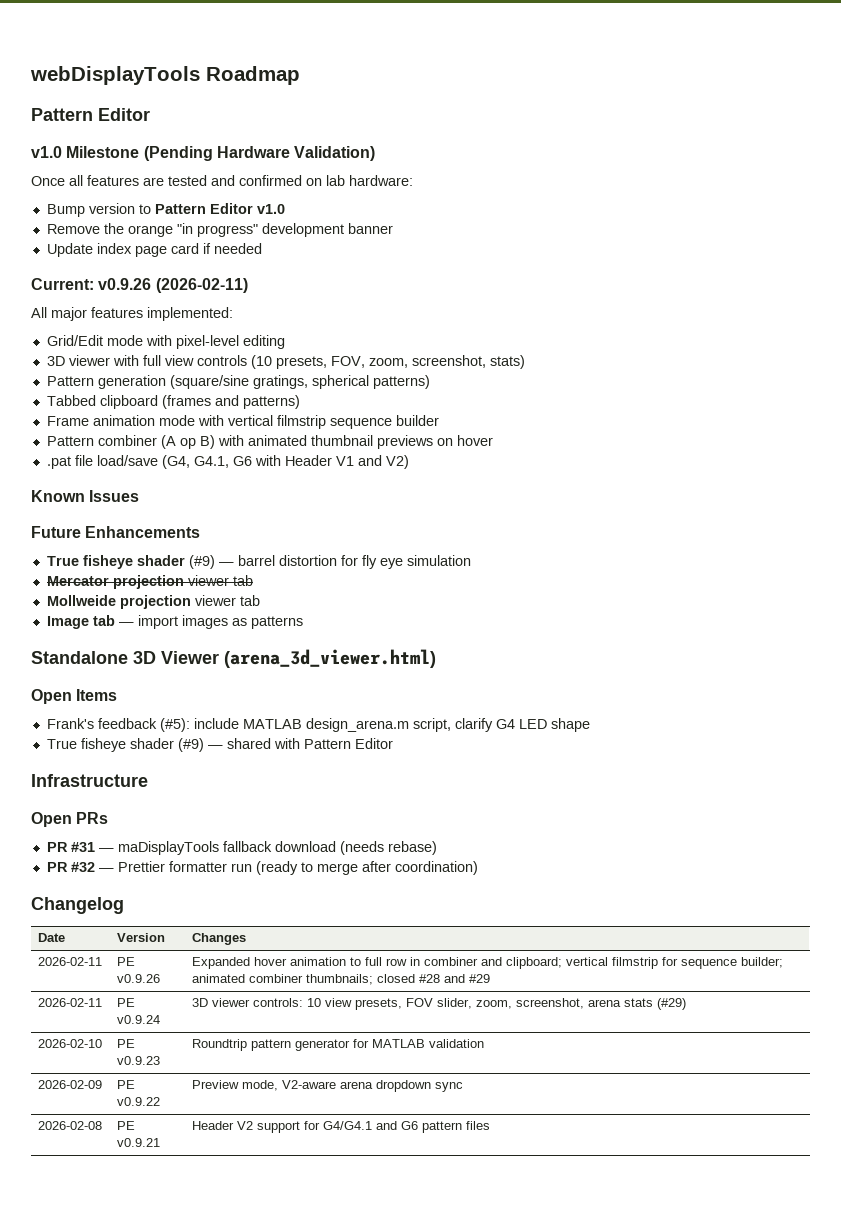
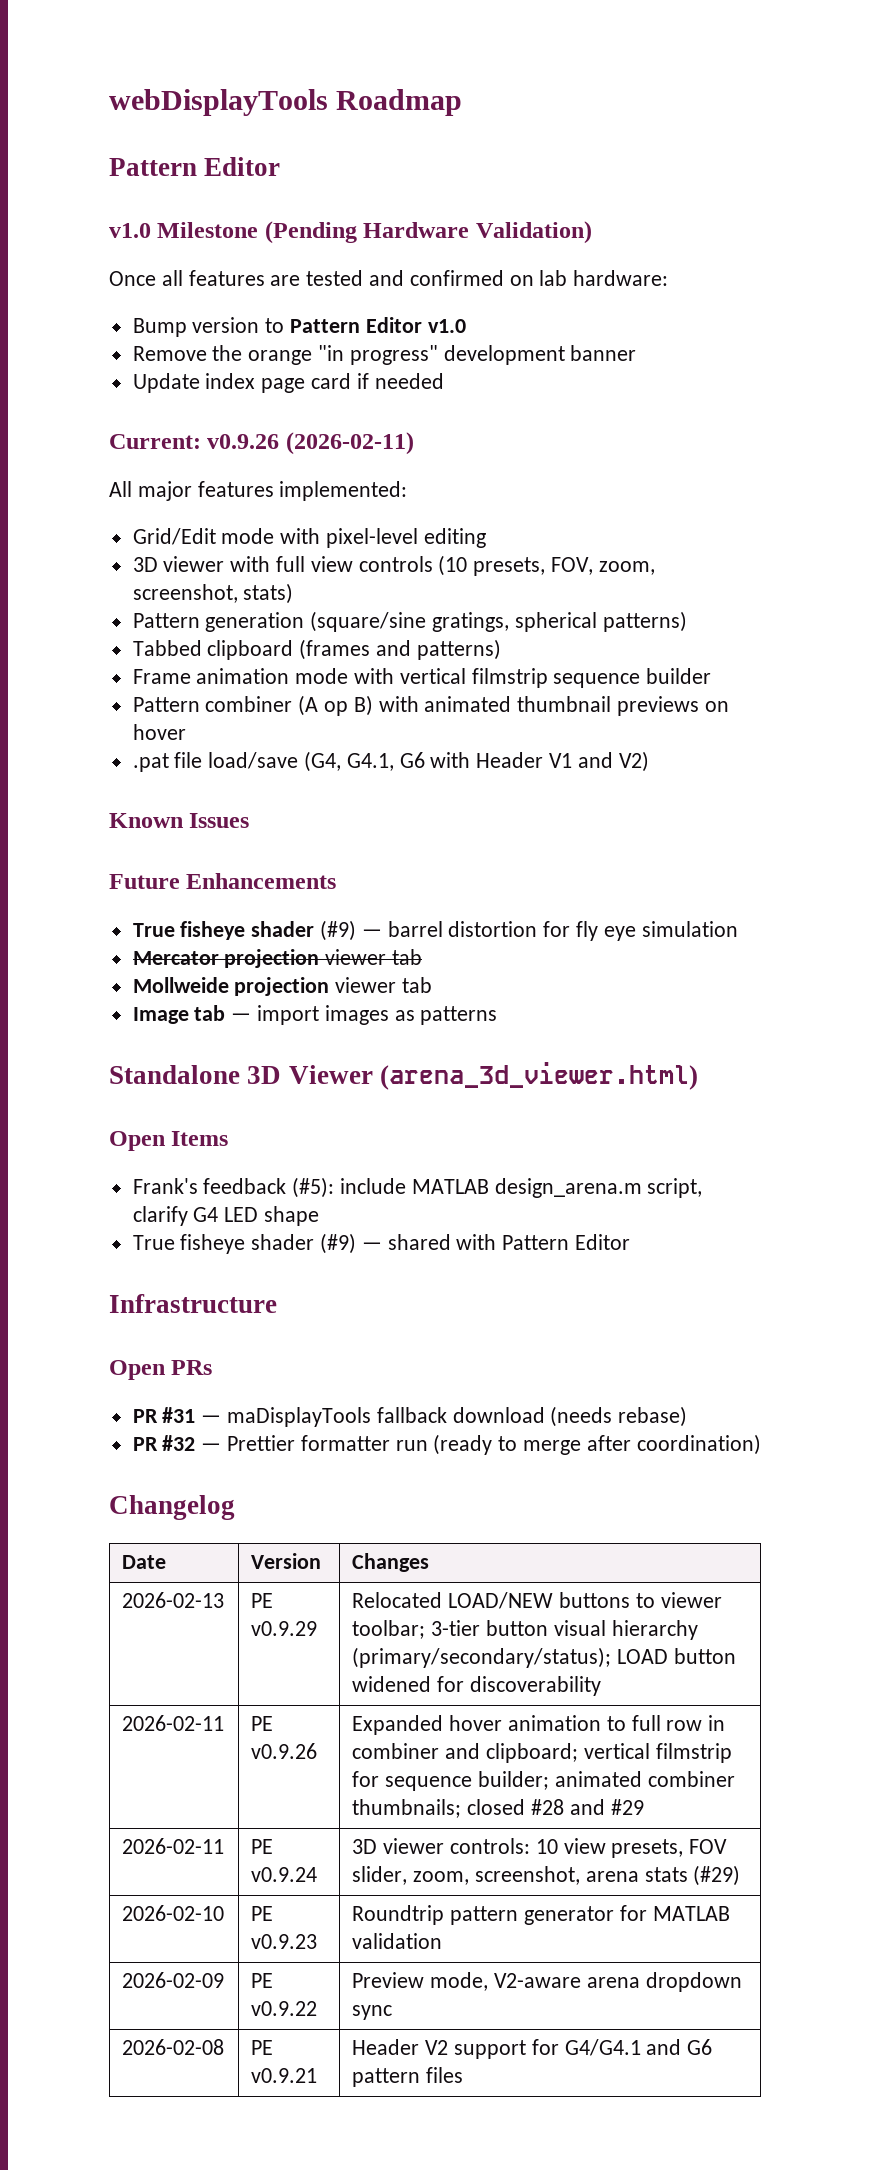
(247, 939) none -> [122,1592,225,1608] [251,1593,274,1608] [251,1621,318,1636] [352,1592,722,1609] [352,1620,698,1640] [352,1647,737,1668] [352,1676,602,1696] // 2026-02-13 | PE v0.9.29 | Relocated LOAD/NEW buttons to viewer toolbar; 3-tier button visual hierarchy (primary/secondary/status); LOAD button widened for discoverability

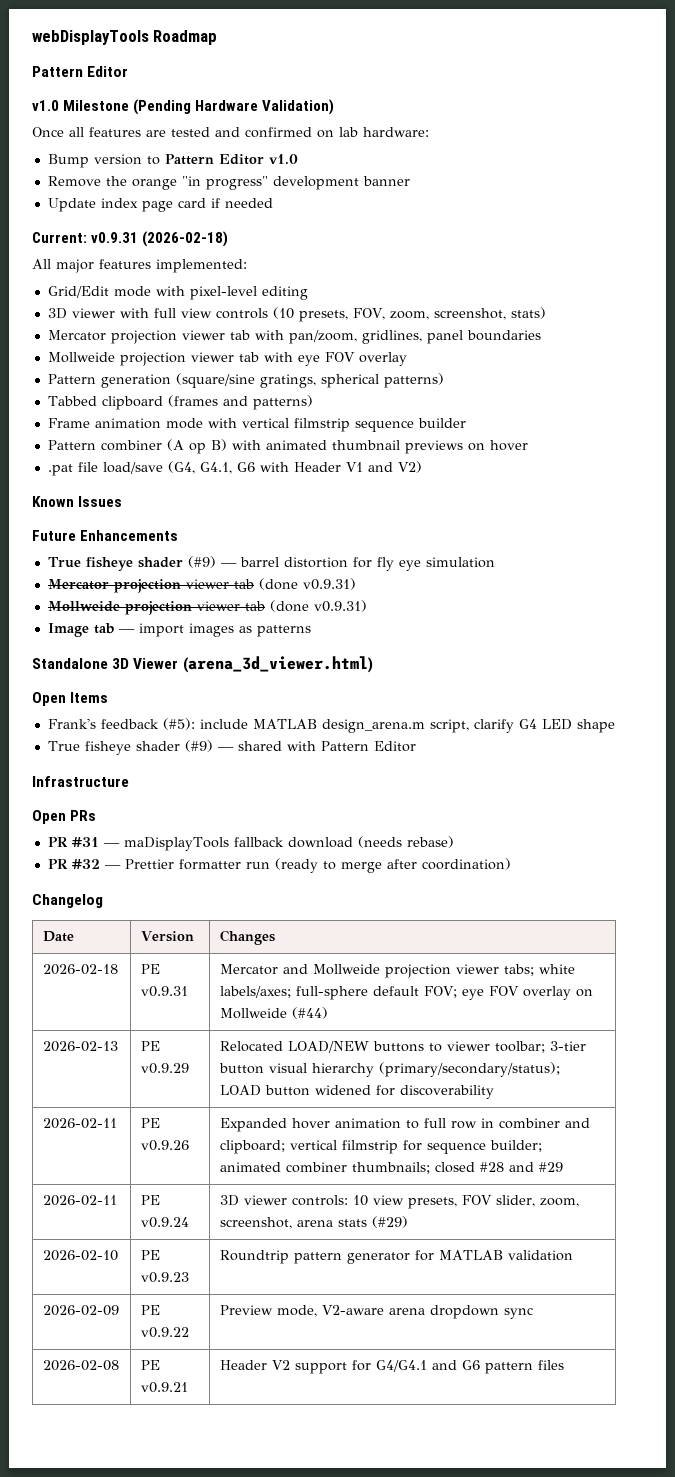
[207,432,414,455] v0.9.26 (2026-02-11) -> [91,231,229,247] v0.9.31 (2026-02-18)
(294, 593) none -> [47,330,541,344] [47,352,407,366] // Mercator projection viewer tab with pan/zoom, gridlines, panel boundaries // Mollweide projection viewer tab with eye FOV overlay
[132,977,433,996] // Mollweide projection viewer tab -> [258,578,356,590] [47,600,367,615] (done v0.9.31) // Mollweide projection viewer tab (done v0.9.31)
(430, 1562) none -> [42,964,118,975] [140,964,160,974] [140,986,188,997] [219,964,575,978] [219,986,593,1000] [219,1007,328,1019] // 2026-02-18 | PE v0.9.31 | Mercator and Mollweide projection viewer tabs; white labels/axes; full-sphere default FOV; eye FOV overlay on Mollweide (#44)

